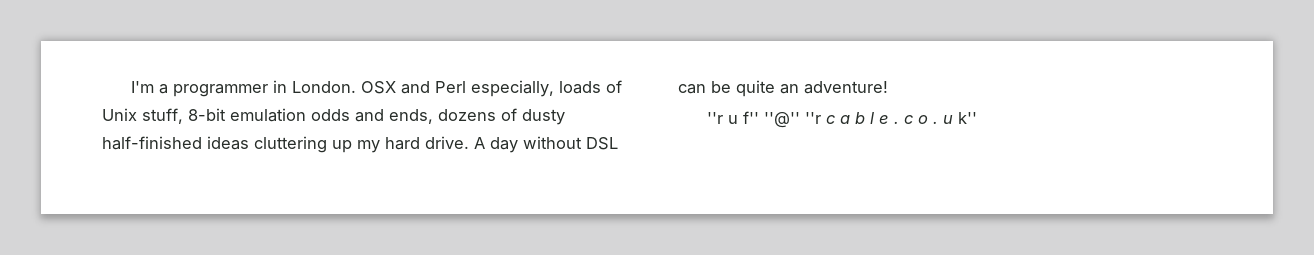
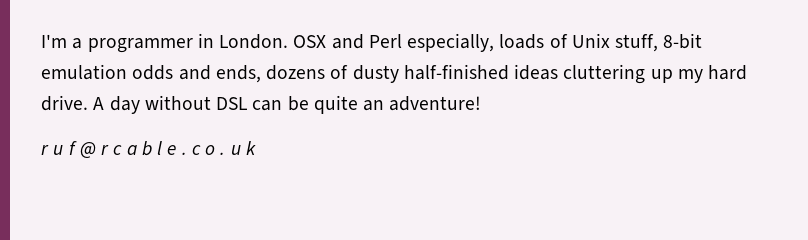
[707,111,822,128] ''r u f'' ''@'' ''r -> [41,141,110,158] r u f @ r
[958,112,978,124] k'' -> [245,141,256,155] k

